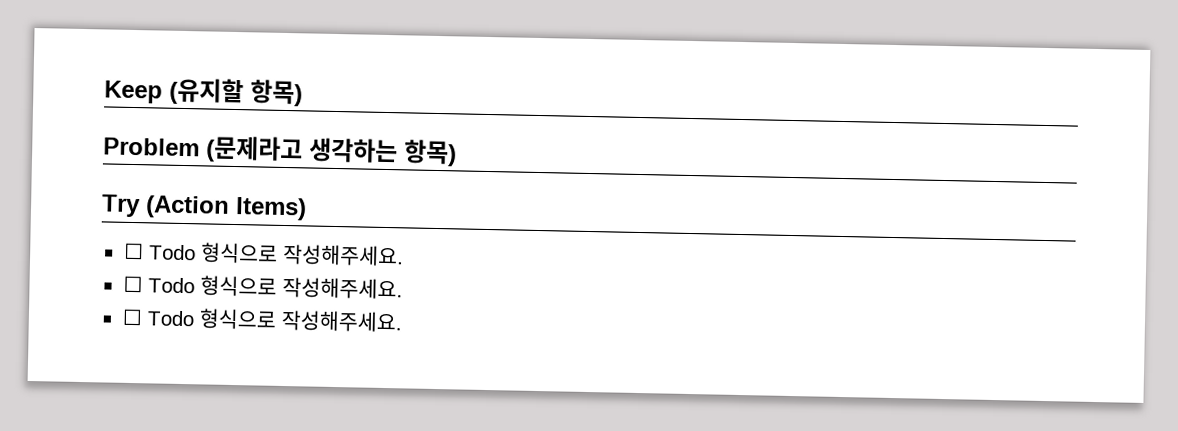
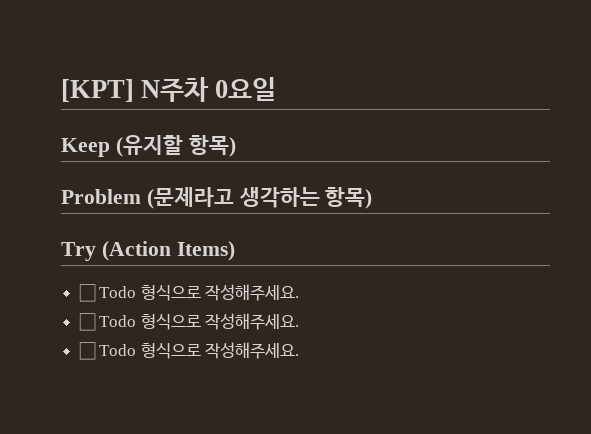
(104, 92) none -> [61,77,277,102] [KPT] N주차 0요일 //

